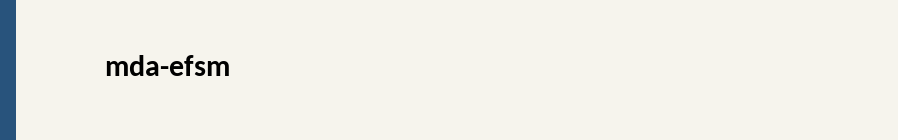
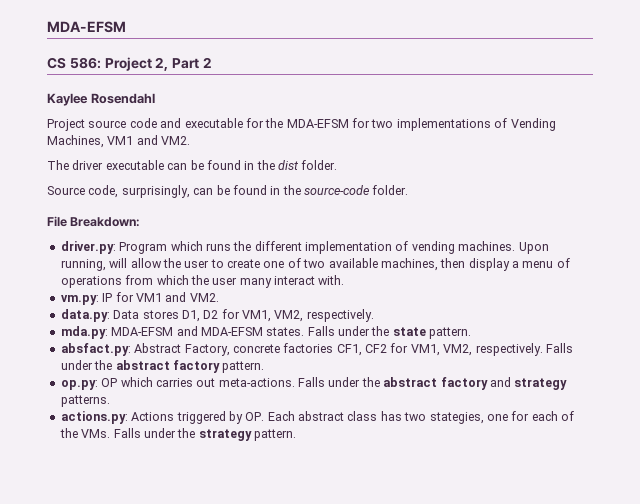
[105,55,230,76] mda-efsm -> [47,21,126,33] [47,57,212,71] [47,93,155,106] [47,118,556,131] [47,135,191,148] [47,160,338,170] [47,185,409,198] [47,216,141,227] [60,241,549,254] [60,258,570,271] [60,275,345,288] [60,292,219,305] [60,309,374,322] [60,326,472,339] [60,343,573,356] [60,360,265,373] [60,377,568,390] [60,395,110,407] [60,411,574,424] [59,428,296,441] MDA-EFSM // CS 586: Project 2, Part 2 // Kaylee Rosendahl // Project source code and executable for the MDA-EFSM for two implementations of Vending Machines, VM1 and VM2. // The driver executable can be found in the dist folder. // Source code, surprisingly, can be found in the source-code folder. // File Breakdown: // driver.py: Program which runs the different implementation of vending machines. Upon running, will allow the user to create one of two available machines, then display a menu of operations from which the user many interact with. // vm.py: IP for VM1 and VM2. // data.py: Data stores D1, D2 for VM1, VM2, respectively. // mda.py: MDA-EFSM and MDA-EFSM states. Falls under the state pattern. // absfact.py: Abstract Factory, concrete factories CF1, CF2 for VM1, VM2, respectively. Falls under the abstract factory pattern. // op.py: OP which carries out meta-actions. Falls under the abstract factory and strategy patterns. // actions.py: Actions triggered by OP. Each abstract class has two stategies, one for each of the VMs. Falls under the strategy pattern.

